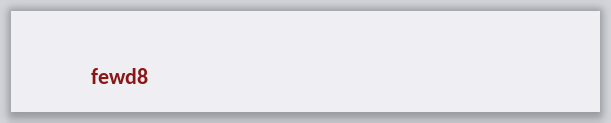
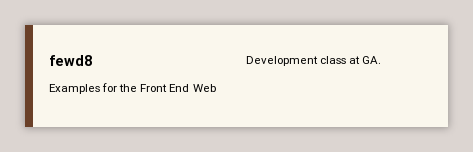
(148, 76) none -> [49,83,216,94] [246,56,382,66] // Examples for the Front End Web Development class at GA.

